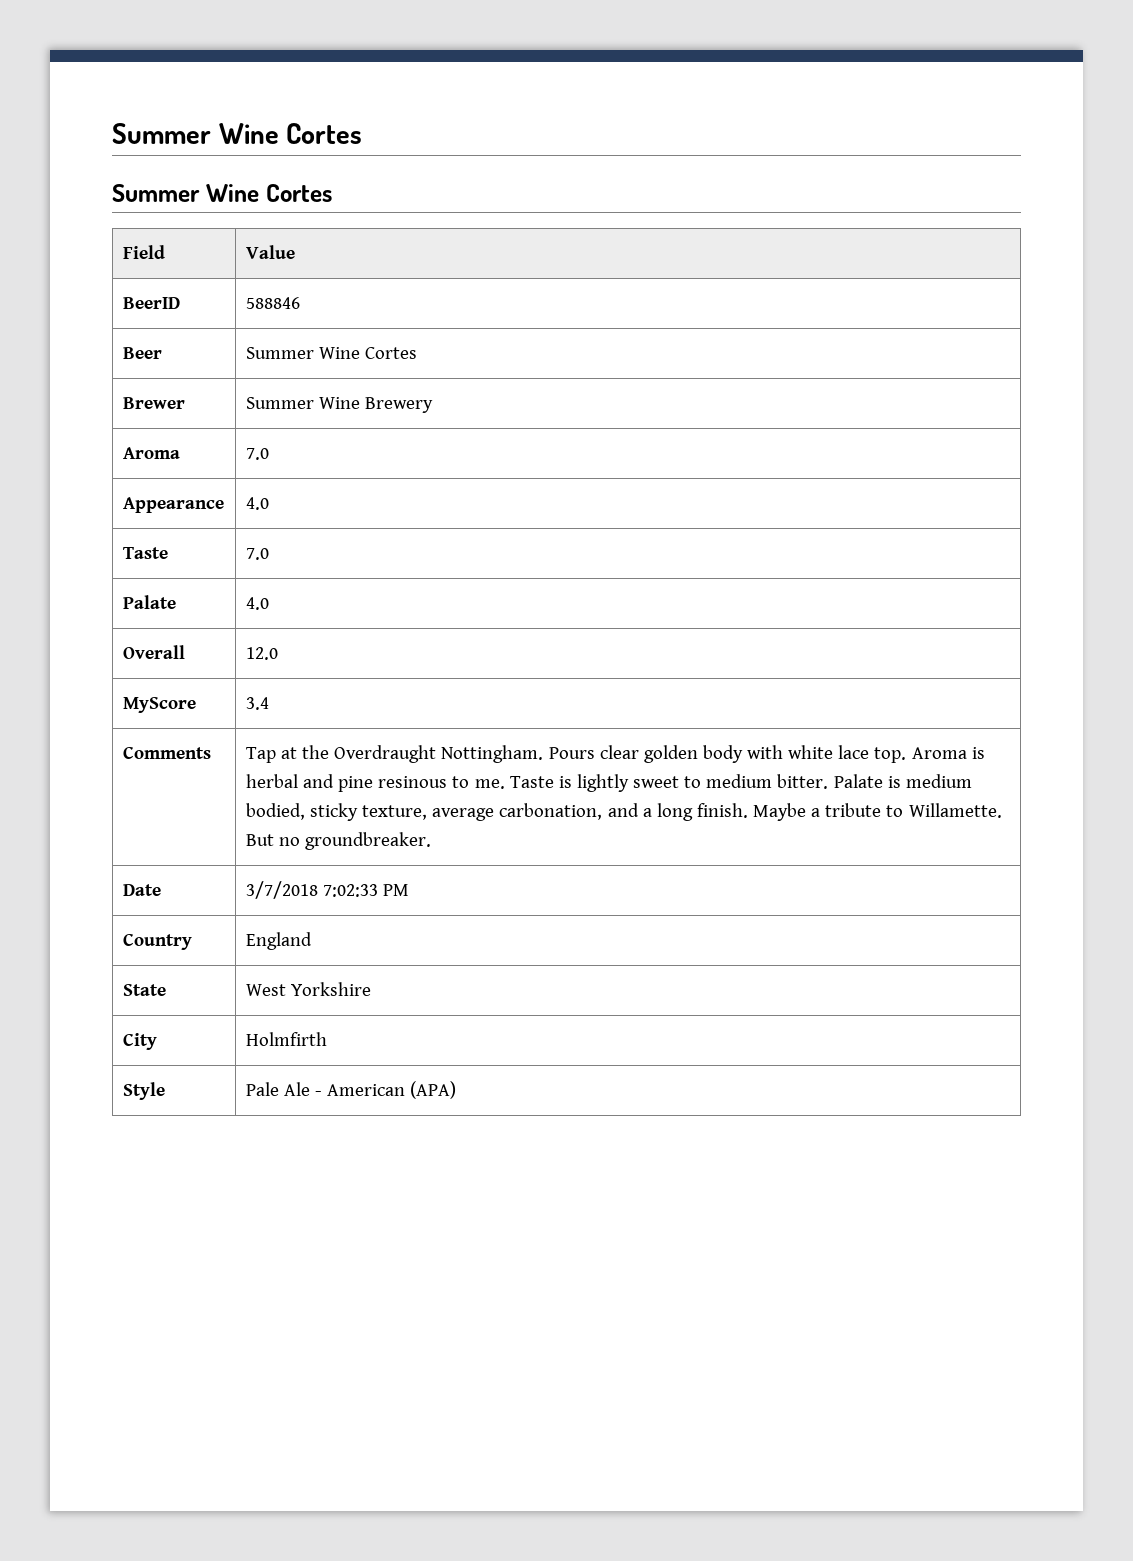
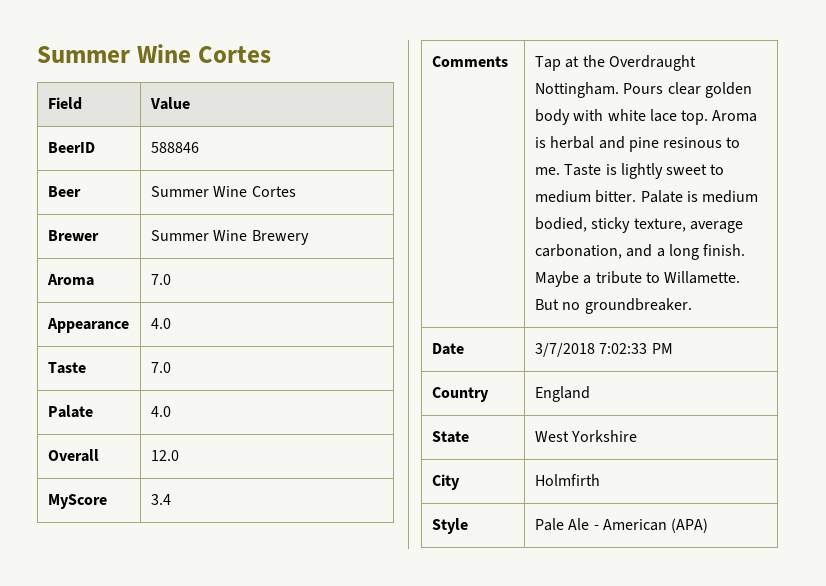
[112,123,363,144] [112,184,332,202] Summer Wine Cortes // Summer Wine Cortes -> [37,44,271,63] Summer Wine Cortes

